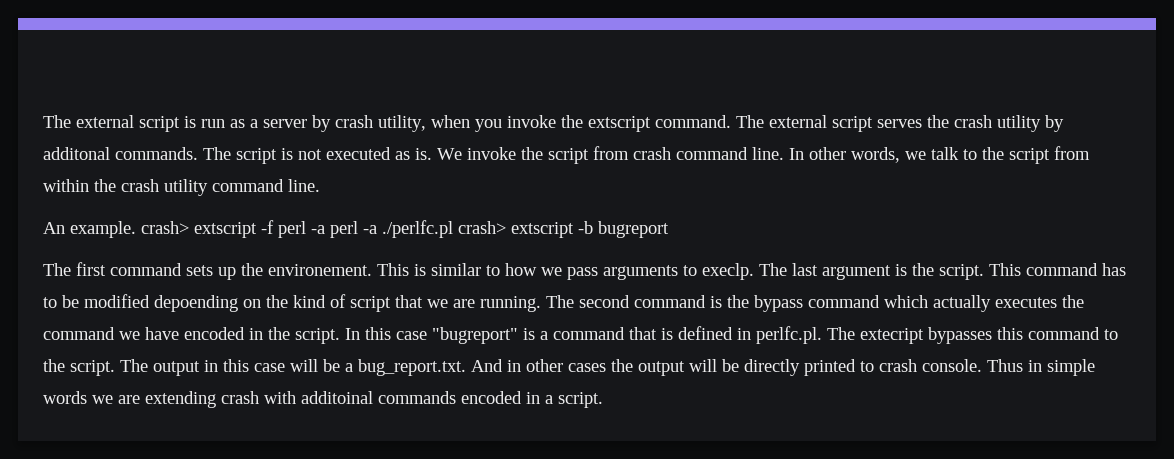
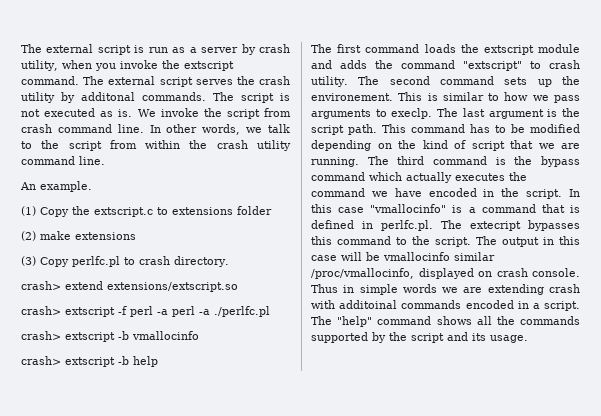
(136, 229) none -> [21,206,272,217] [21,231,136,241] [21,256,229,267] [21,281,238,292] // (1) Copy the extscript.c to extensions folder // (2) make extensions // (3) Copy perlfc.pl to crash directory. // crash> extend extensions/extscript.so //
[458,221,669,238] [43,262,106,276] crash> extscript -b bugreport // The first -> [21,331,199,342] [21,356,158,367] [311,44,580,55] [311,60,580,71] [311,76,430,87] // crash> extscript -b vmallocinfo // crash> extscript -b help // The first command loads the extscript module and adds the command "extscript" to crash utility. The second
[939,264,984,280] script. -> [311,124,377,135] script path.
[154,295,238,312] depoending -> [311,140,371,151] depending
[579,295,630,308] second -> [397,156,425,165] third
[432,327,518,344] "bugreport" -> [370,204,447,213] "vmallocinfo"
[345,359,874,376] a bug_report.txt. And in other cases the output will be directly printed to -> [383,252,495,261] [311,268,492,279] vmallocinfo similar /proc/vmallocinfo, displayed on
(603, 400) none -> [311,316,580,327] [311,332,528,343] The "help" command shows all the commands supported by the script and its usage.

